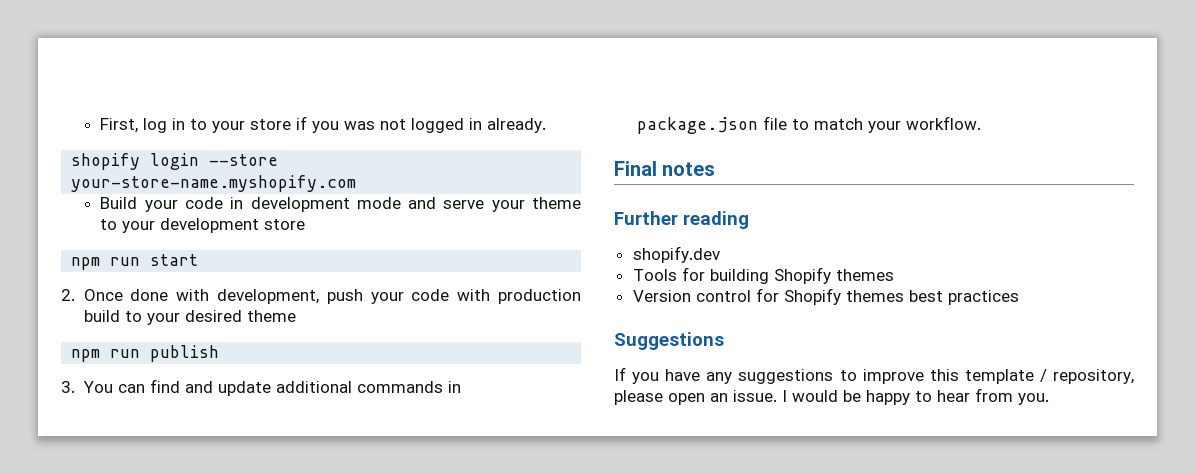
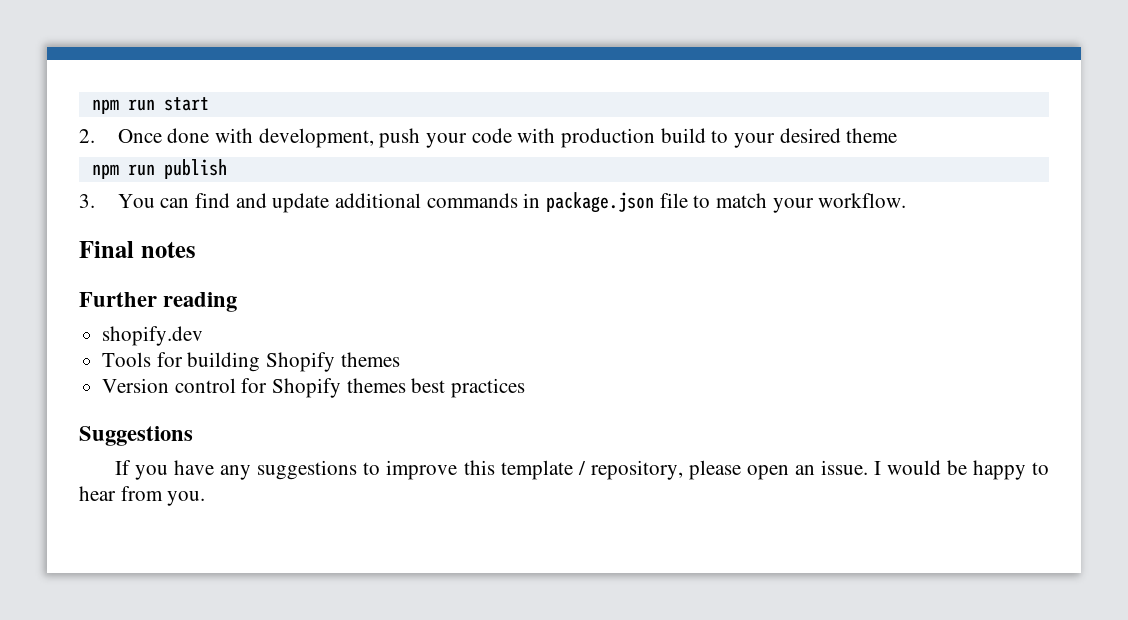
[100,116,547,133] [71,153,279,170] [71,175,357,192] [100,197,581,212] [100,218,306,233] First, log in to your store if you was not logged in already. // shopify login --store your-store-name.myshopify.com // Build your code in development mode and serve your theme to your development store // -> (91, 106) none

